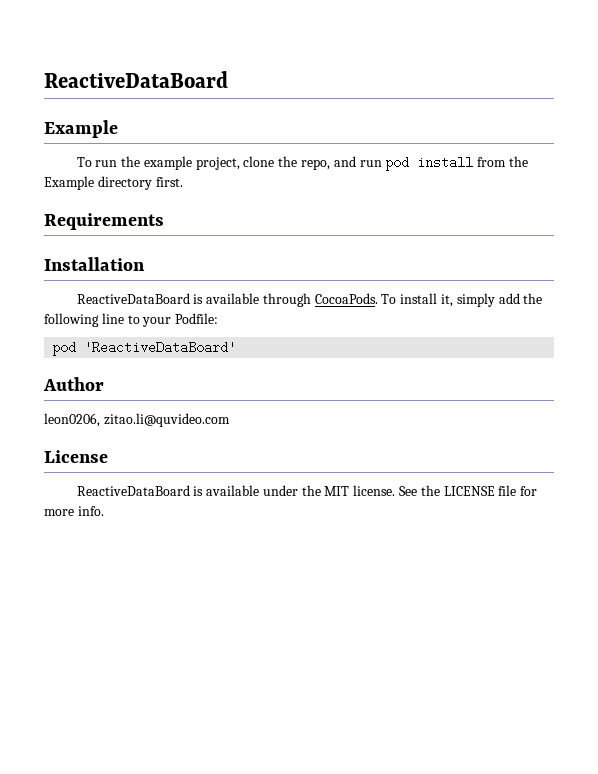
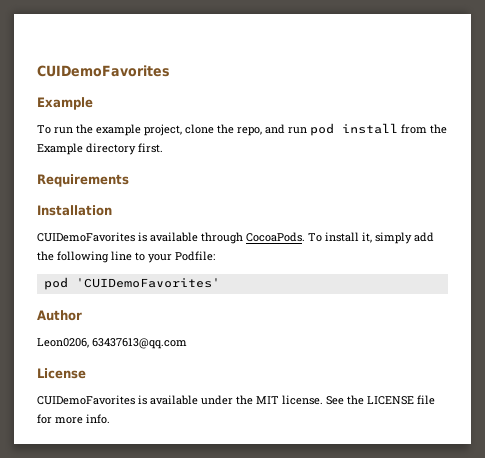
[44,71,228,88] ReactiveDataBoard -> [37,65,170,77] CUIDemoFavorites
[76,293,190,304] ReactiveDataBoard -> [37,232,135,242] CUIDemoFavorites
[84,341,237,354] 'ReactiveDataBoard' -> [75,278,220,288] 'CUIDemoFavorites'
[44,413,230,427] leon0206, zitao.li@quvideo.com -> [37,338,187,349] Leon0206, 63437613@qq.com
[76,485,190,496] ReactiveDataBoard -> [37,395,135,405] CUIDemoFavorites

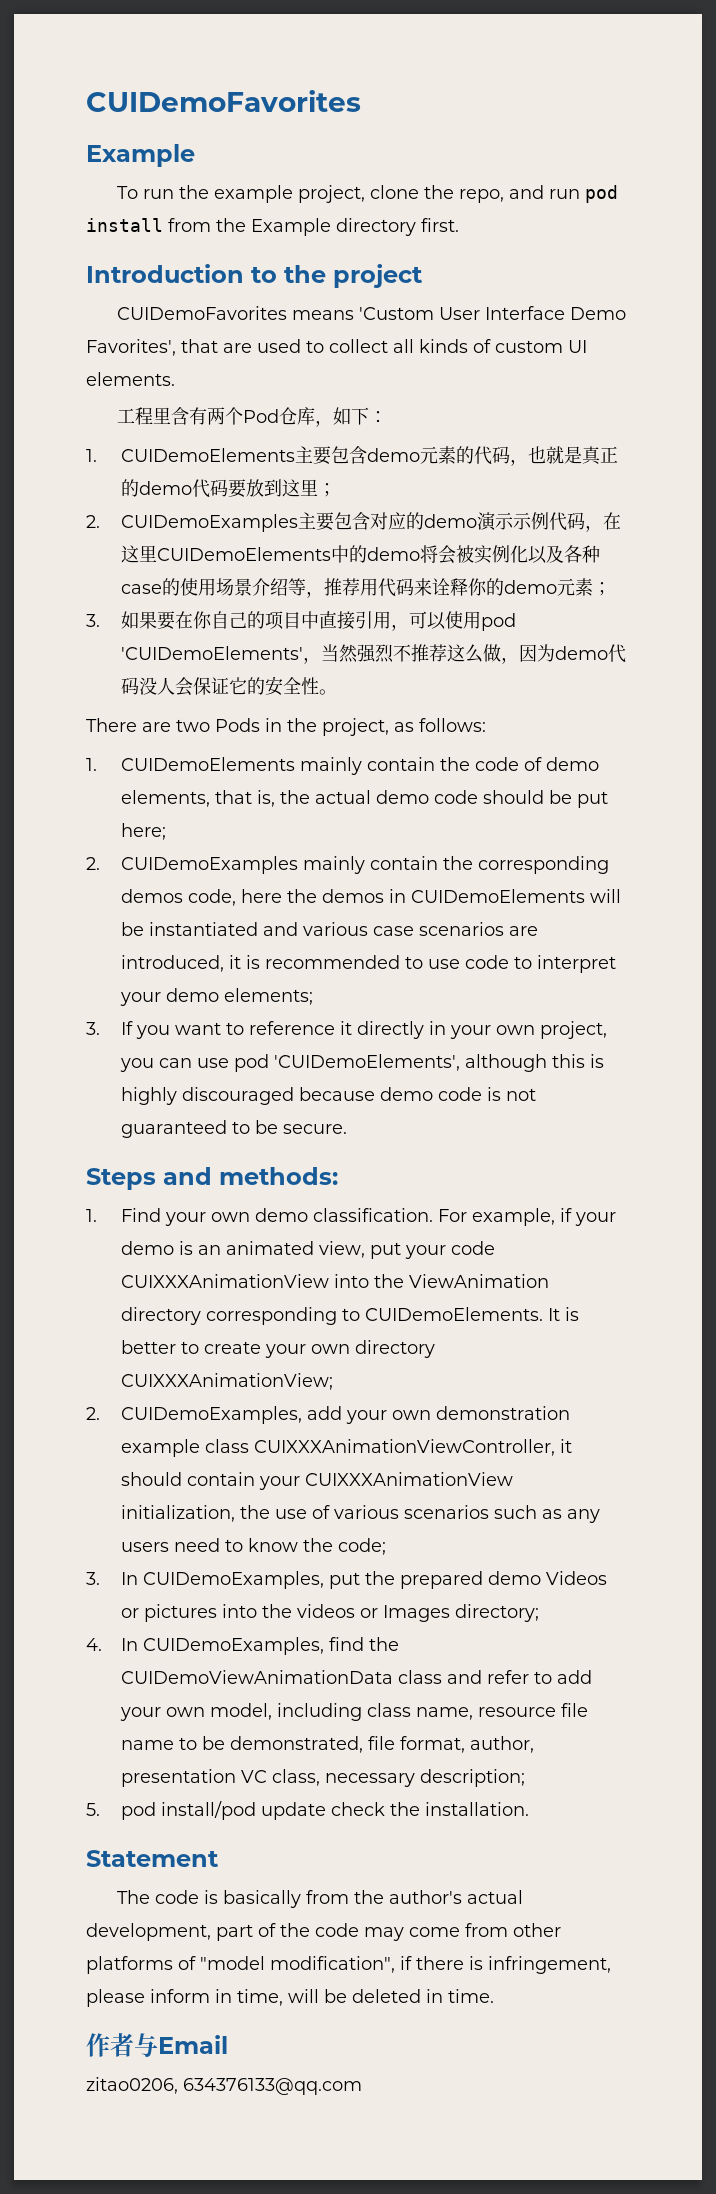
[37,174,129,187] [37,205,112,216] [37,232,434,244] [37,251,215,263] [43,277,220,290] [37,310,82,321] [37,338,187,349] [37,368,86,379] [37,395,435,405] [37,414,110,424] Requirements // Installation // CUIDemoFavorites is available through CocoaPods. To install it, simply add the following line to your Podfile: // pod 'CUIDemoFavorites' // Author // Leon0206, 63437613@qq.com // License // CUIDemoFavorites is available under the MIT license. See the LICENSE file for more info. -> [86,264,423,288] [116,306,626,320] [86,339,587,356] [86,372,175,386] [116,407,387,427] [86,446,619,466] [121,479,337,498] [86,512,622,532] [121,545,601,564] [121,578,612,598] [86,611,517,631] [121,644,627,664] [121,676,338,696] [86,718,486,736] [86,757,600,775] [121,790,609,808] [121,823,167,840] [86,856,610,874] [121,889,622,906] [121,922,539,936] [121,955,617,973] [120,988,314,1006] [86,1021,608,1039] [120,1054,605,1072] [121,1087,537,1105] [121,1120,348,1138] [86,1167,338,1190] [86,1208,617,1226] [121,1241,496,1259] [121,1274,550,1288] [121,1307,580,1325] [121,1340,436,1358] [121,1373,334,1390] [86,1406,571,1424] [121,1439,573,1457] [121,1472,514,1490] [121,1505,601,1523] [121,1538,387,1555] [86,1571,608,1589] [121,1604,540,1622] [86,1637,400,1655] [121,1670,593,1684] [120,1703,589,1721] [121,1736,535,1753] [121,1769,526,1787] [86,1801,530,1820] [86,1850,219,1867] [116,1890,523,1908] [86,1923,561,1941] [86,1956,611,1974] [86,1989,494,2007] [86,2033,228,2057] [86,2077,362,2095] Introduction to the project // CUIDemoFavorites means 'Custom User Interface Demo Favorites', that are used to collect all kinds of custom UI elements. // 工程里含有两个Pod仓库，如下： // 1. CUIDemoElements主要包含demo元素的代码，也就是真正的demo代码要放到这里； // 2. CUIDemoExamples主要包含对应的demo演示示例代码，在这里CUIDemoElements中的demo将会被实例化以及各种case的使用场景介绍等，推荐用代码来诠释你的demo元素； // 3.如果要在你自己的项目中直接引用，可以使用pod 'CUIDemoElements'，当然强烈不推荐这么做，因为demo代码没人会保证它的安全性。 // There are two Pods in the project, as follows: // 1. CUIDemoElements mainly contain the code of demo elements, that is, the actual demo code should be put here; // 2. CUIDemoExamples mainly contain the corresponding demos code, here the demos in CUIDemoElements will be instantiated and various case scenarios are introduced, it is recommended to use code to interpret your demo elements; // 3. If you want to reference it directly in your own project, you can use pod 'CUIDemoElements', although this is highly discouraged because demo code is not guaranteed to be secure. // Steps and methods: // 1. Find your own demo classification. For example, if your demo is an animated view, put your code CUIXXXAnimationView into the ViewAnimation directory corresponding to CUIDemoElements. It is better to create your own directory CUIXXXAnimationView; // 2. CUIDemoExamples, add your own demonstration example class CUIXXXAnimationViewController, it should contain your CUIXXXAnimationView initialization, the use of various scenarios such as any users need to know the code; // 3. In CUIDemoExamples, put the prepared demo Videos or pictures into the videos or Images directory; // 4. In CUIDemoExamples, find the CUIDemoViewAnimationData class and refer to add your own model, including class name, resource file name to be demonstrated, file format, author, presentation VC class, necessary description; // 5. pod install/pod update check the installation. // Statement // The code is basically from the author's actual development, part of the code may come from other platforms of "model modification", if there is infringement, please inform in time, will be deleted in time. // 作者与Email // zitao0206, 634376133@qq.com

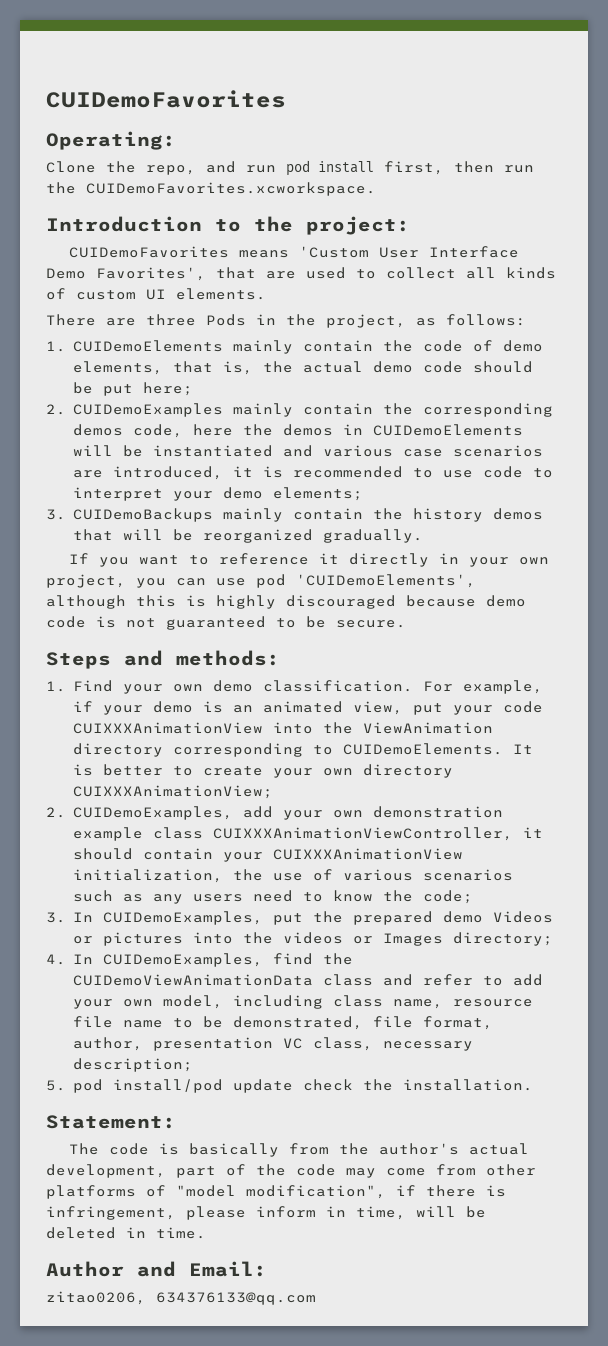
[86,144,195,167] [116,185,419,203] Example // To run the example project, clone -> [46,131,176,150] [46,161,96,173] Operating: // Clone
[168,218,459,236] from the Example directory first. -> [384,161,534,175] [46,182,376,196] first, then run the CUIDemoFavorites.xcworkspace.
[333,264,423,288] project -> [306,216,410,235] project:
[116,407,387,427] [86,446,619,466] [121,479,337,498] [86,512,622,532] [121,545,601,564] [121,578,612,598] [86,611,517,631] [121,644,627,664] [121,676,338,696] // 工程里含有两个Pod仓库，如下： // 1. CUIDemoElements主要包含demo元素的代码，也就是真正的demo代码要放到这里； // 2. CUIDemoExamples主要包含对应的demo演示示例代码，在这里CUIDemoElements中的demo将会被实例化以及各种case的使用场景介绍等，推荐用代码来诠释你的demo元素； // 3.如果要在你自己的项目中直接引用，可以使用pod 'CUIDemoElements'，当然强烈不推荐这么做，因为demo代码没人会保证它的安全性。 -> (266, 294) none
[176,719,210,732] two -> [146,314,196,326] three
(100, 1028) none -> [72,508,543,522] [72,529,423,543] CUIDemoBackups mainly contain the history demos that will be reorganized gradually. //
[86,1850,219,1867] Statement -> [46,1115,176,1129] Statement:
[86,2033,228,2057] 作者与Email -> [46,1261,267,1277] Author and Email:

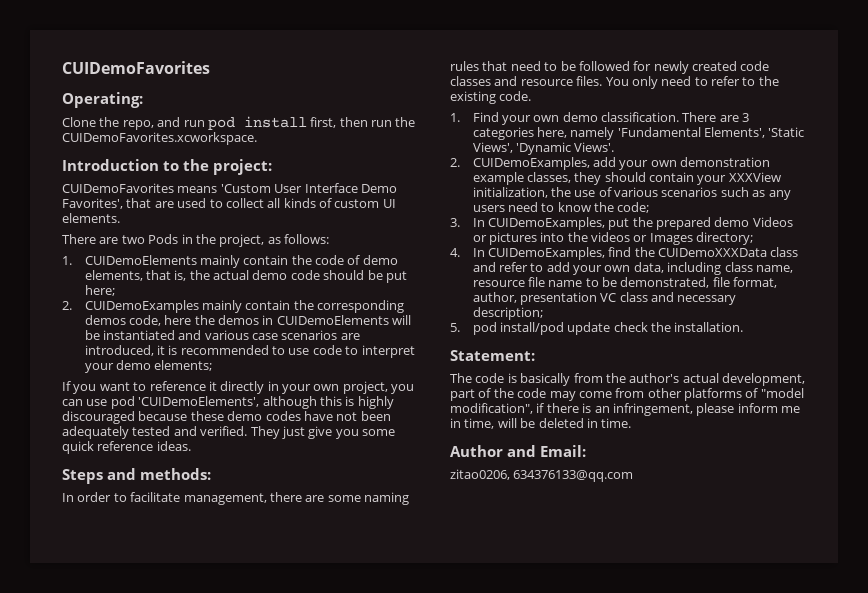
[146,314,196,326] three -> [121,235,145,244] two
[46,508,543,522] [72,529,423,543] // 3. CUIDemoBackups mainly contain the history demos that will be reorganized gradually. -> (213, 365) none
[486,595,526,607] [46,616,406,630] [46,650,280,669] demo code is not guaranteed to be secure. // Steps and methods: -> [190,411,391,421] [62,426,395,439] [62,441,191,454] [62,468,211,484] [62,492,409,505] [450,61,770,74] [450,76,779,89] [450,91,532,104] these demo codes have not been adequately tested and verified. They just give you some quick reference ideas. // Steps and methods: // In order to facilitate management, there are some naming rules that need to be followed for newly created code classes and resource files. You only need to refer to the existing code.
[422,680,543,694] [72,701,543,715] [72,722,493,734] [72,743,533,757] [72,764,453,778] [72,785,273,799] For example, if your demo is an animated view, put your code CUIXXXAnimationView into the ViewAnimation directory corresponding to CUIDemoElements. It is better to create your own directory CUIXXXAnimationView; -> [682,112,750,122] [472,127,805,140] [472,142,615,155] There are 3 categories here, namely 'Fundamental Elements', 'Static Views', 'Dynamic Views'.
[152,827,543,841] class CUIXXXAnimationViewController, it -> [526,172,602,185] classes, they
[272,848,463,860] CUIXXXAnimationView -> [728,172,781,182] XXXView
[72,974,313,986] CUIDemoViewAnimationData -> [658,248,768,257] CUIDemoXXXData
[162,995,223,1009] model, -> [633,262,664,273] data,
[312,1037,373,1051] class, -> [619,292,675,302] class and
(506, 1191) none -> [594,406,610,413] an
(316, 1212) none -> [781,406,800,413] me

